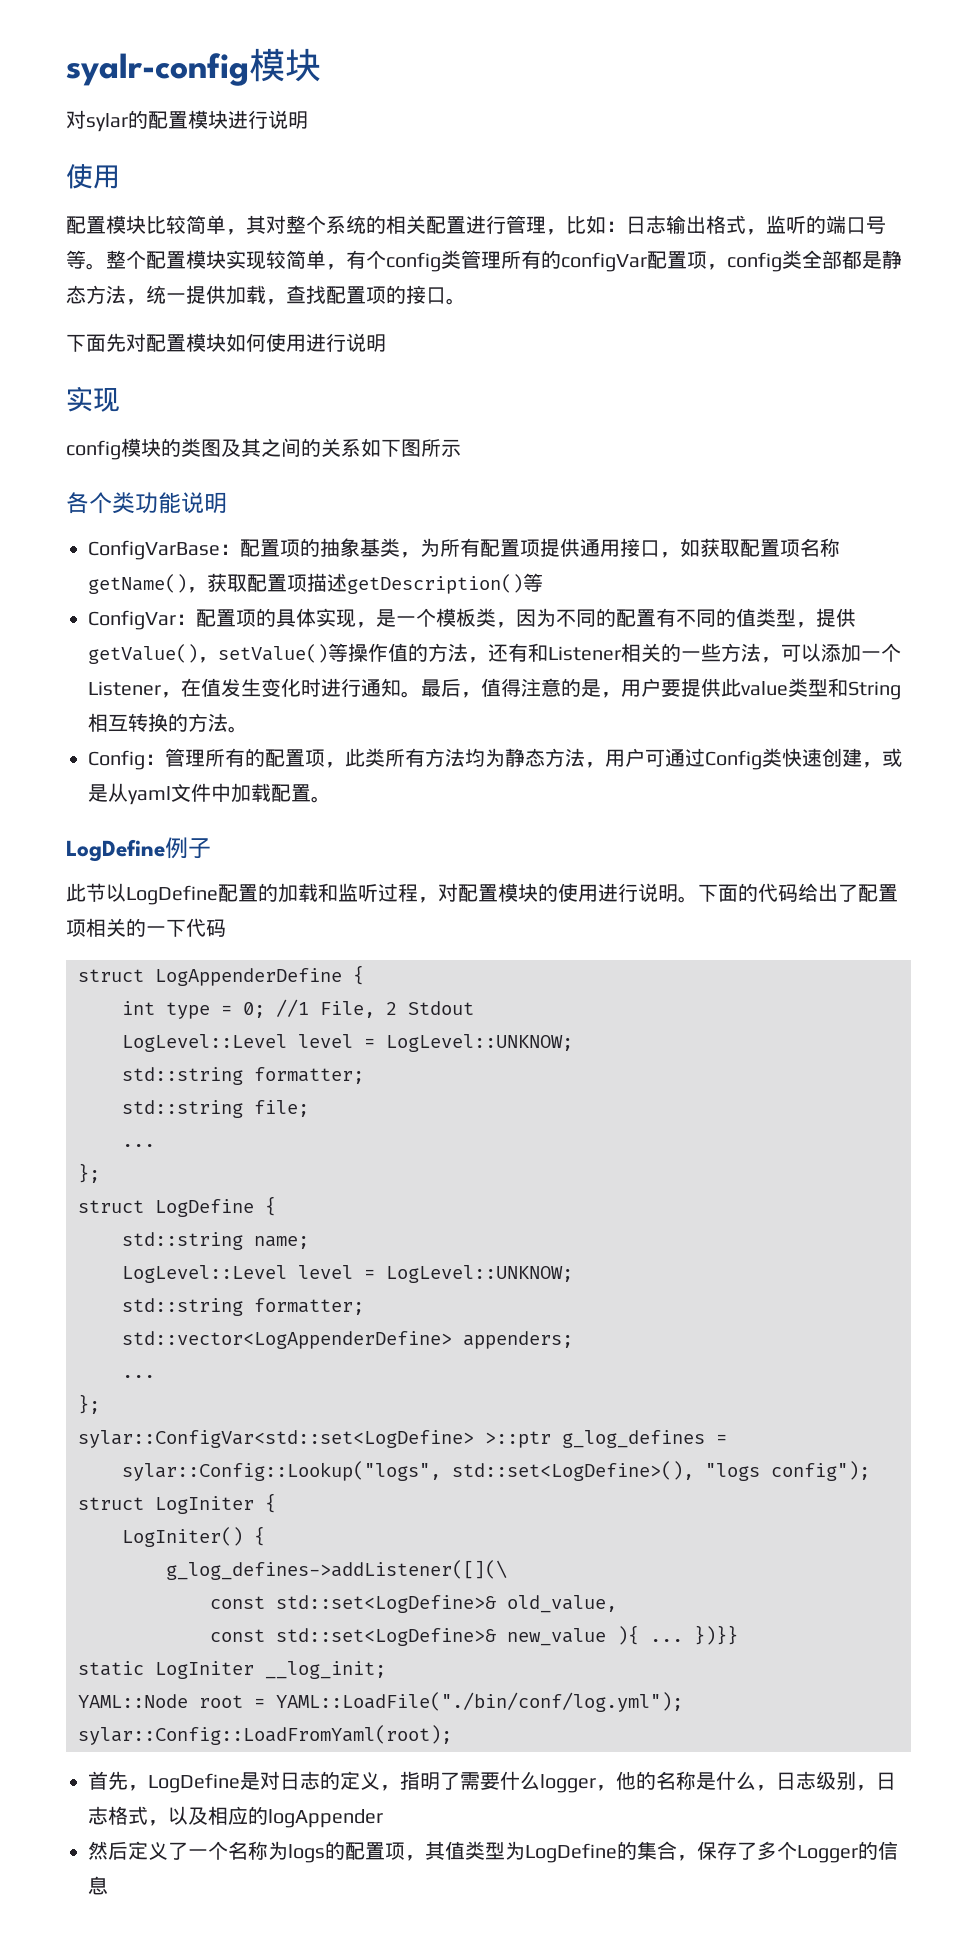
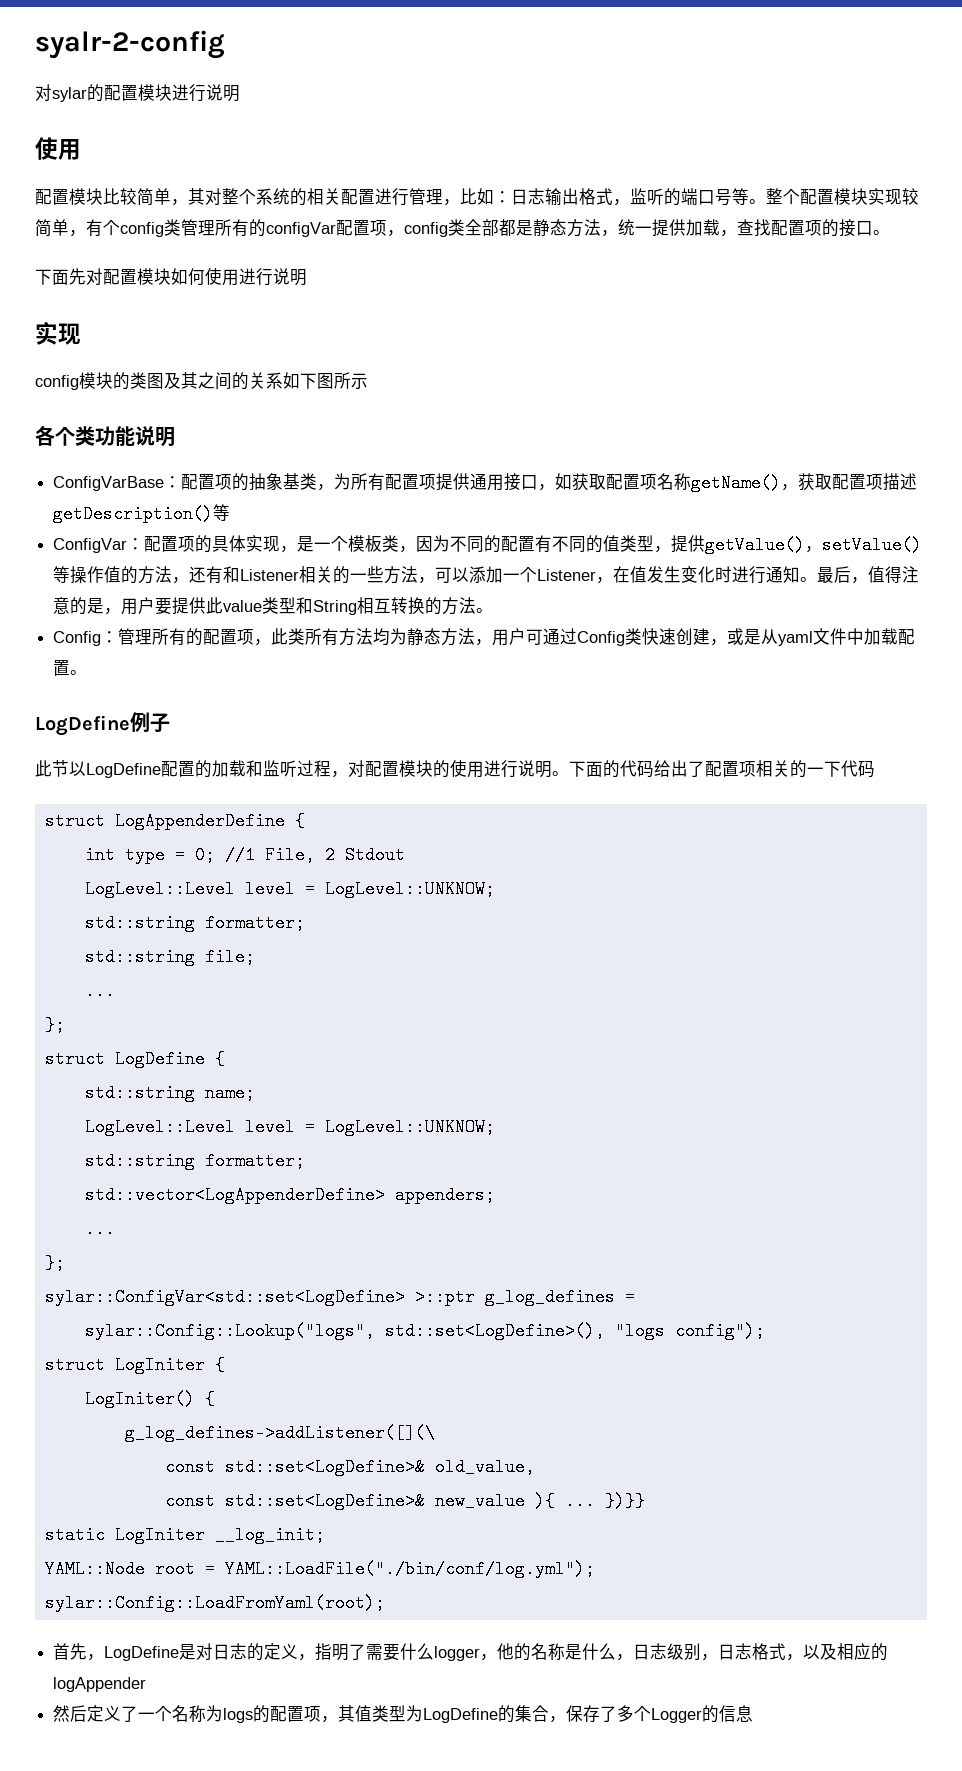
[66,48,321,86] syalr-config模块 -> [35,30,225,59] syalr-2-config

